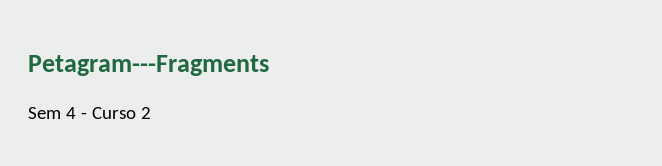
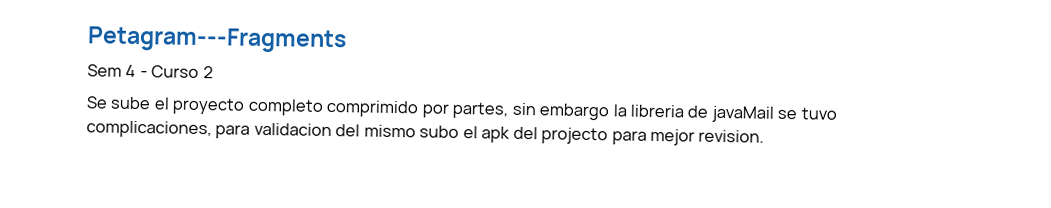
(151, 113) none -> [86,96,837,123] [86,120,765,146] // Se sube el proyecto completo comprimido por partes, sin embargo la libreria de javaMail se tuvo complicaciones, para validacion del mismo subo el apk del projecto para mejor revision.

